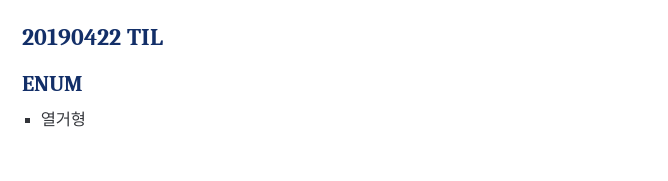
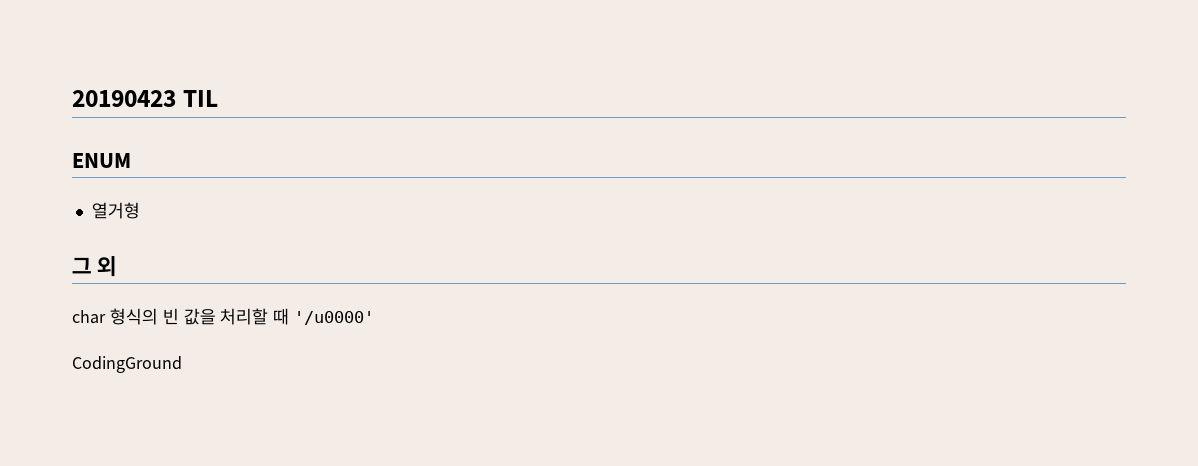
[22,28,121,46] 20190422 -> [72,90,176,107] 20190423
(86, 119) none -> [72,256,117,277] [72,308,375,325] [72,356,182,373] // 그 외 // char 형식의 빈 값을 처리할 때 '/u0000' // CodingGround

